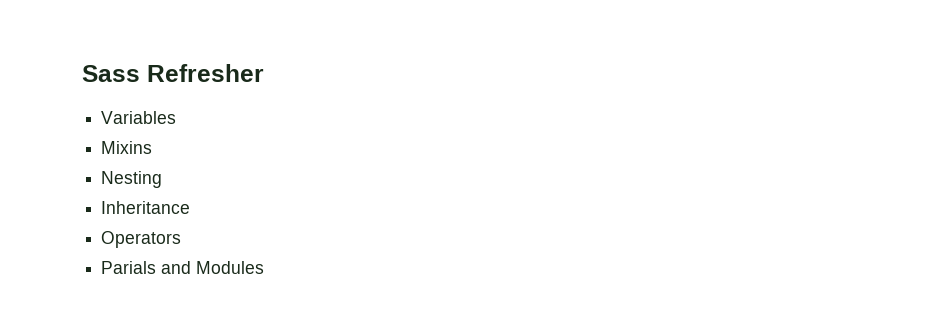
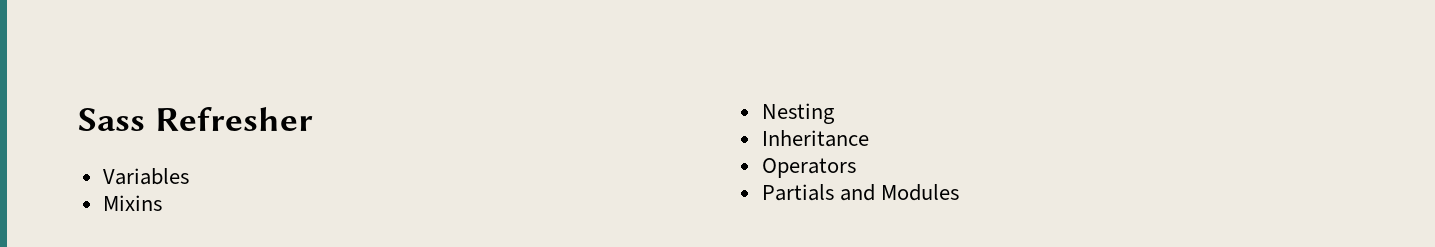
[101,261,157,274] Parials -> [761,184,834,201] Partials

